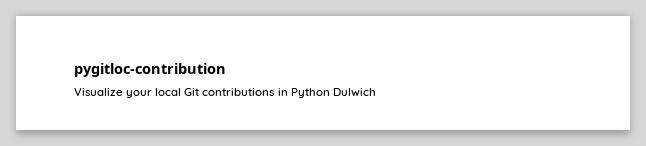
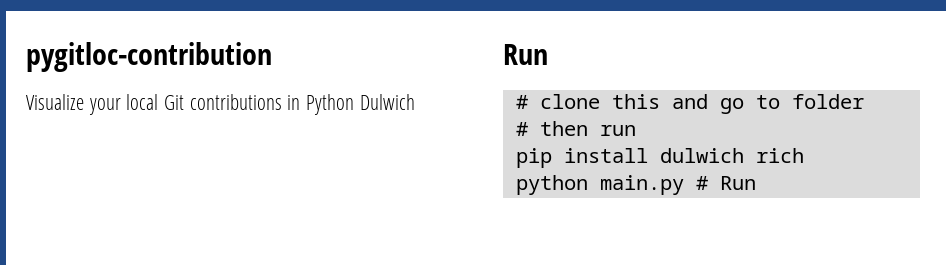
(376, 92) none -> [503,44,548,65] [515,94,864,114] [515,121,636,136] [515,148,804,168] [515,175,756,195] // Run // # clone this and go to folder // # then run // pip install dulwich rich // python main.py # Run

